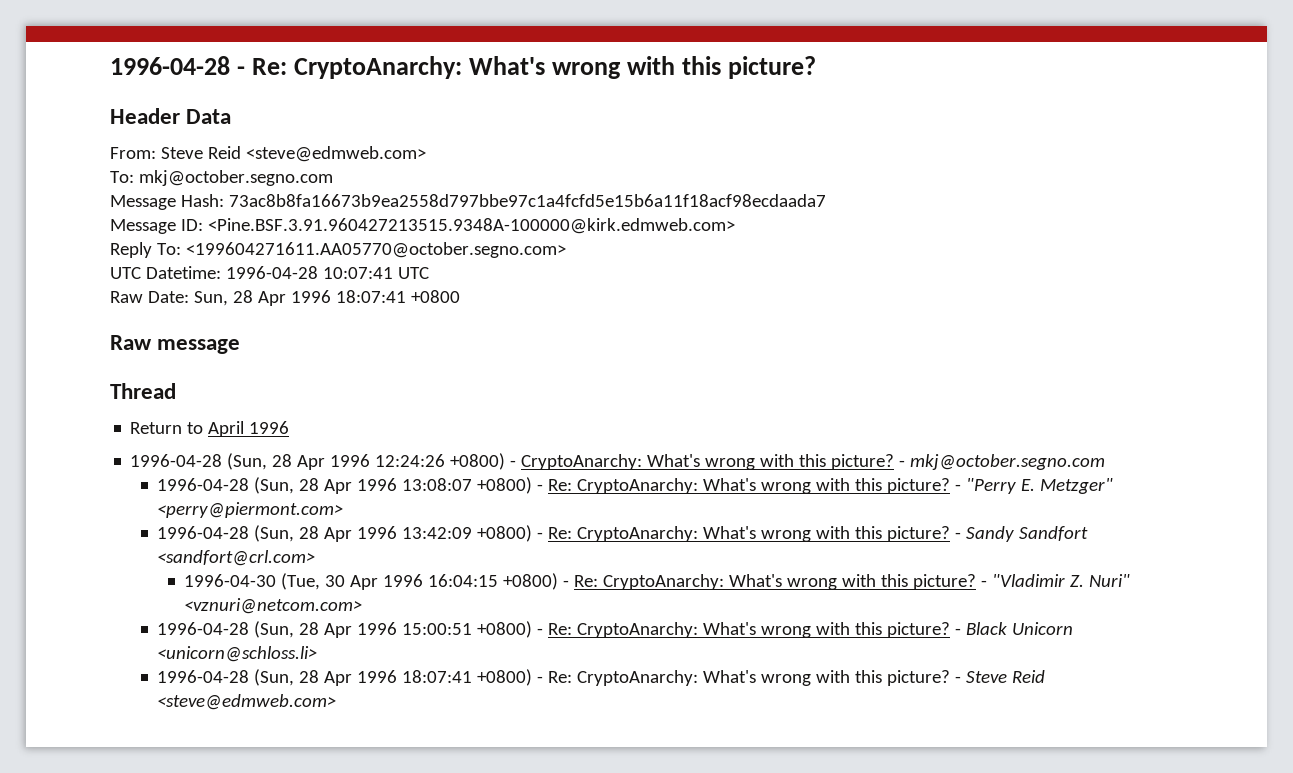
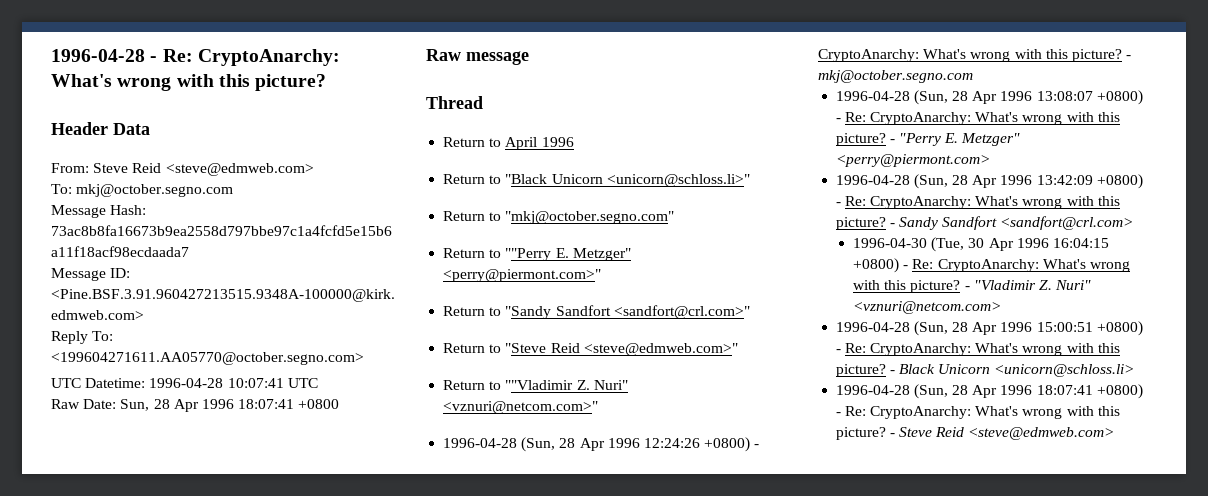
(290, 427) none -> [443,174,750,187] [443,211,675,224] [443,248,631,261] [443,269,602,282] [443,305,750,319] [443,343,738,356] [443,380,628,390] [443,401,599,414] // Return to "Black Unicorn <unicorn@schloss.li>" // Return to "mkj@october.segno.com" // Return to ""Perry E. Metzger" <perry@piermont.com>" // Return to "Sandy Sandfort <sandfort@crl.com>" // Return to "Steve Reid <steve@edmweb.com>" // Return to ""Vladimir Z. Nuri" <vznuri@netcom.com>"

